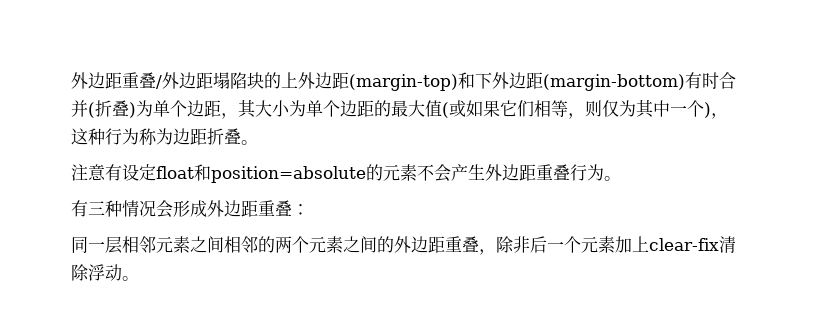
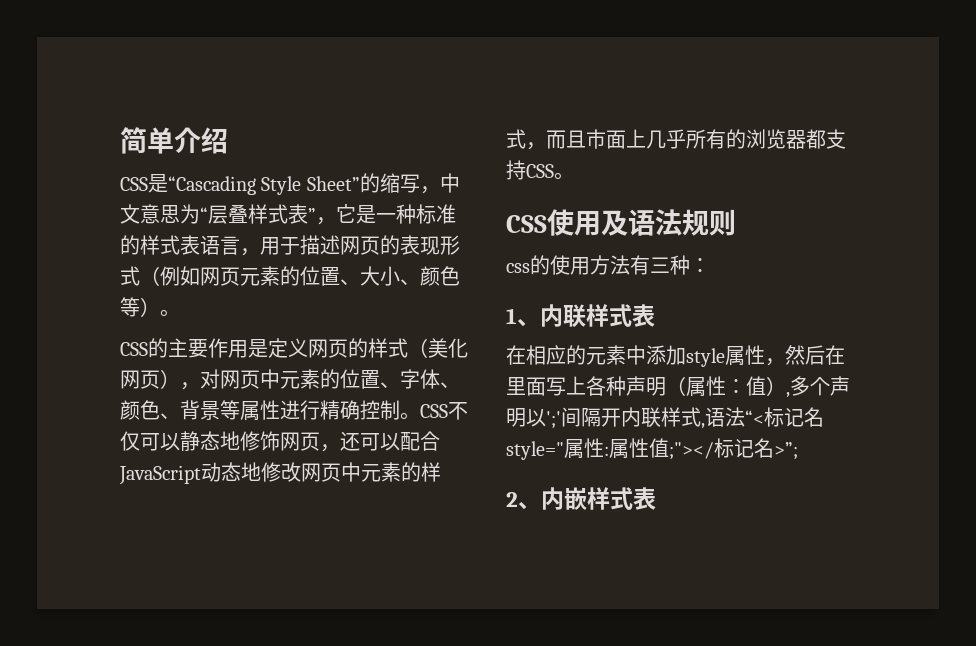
[71,72,736,91] [71,99,728,119] [71,128,258,145] [71,164,621,183] [71,200,309,218] [71,236,736,255] [71,264,139,281] 外边距重叠/外边距塌陷块的上外边距(margin-top)和下外边距(margin-bottom)有时合并(折叠)为单个边距，其大小为单个边距的最大值(或如果它们相等，则仅为其中一个)，这种行为称为边距折叠。 // 注意有设定float和position=absolute的元素不会产生外边距重叠行为。 // 有三种情况会形成外边距重叠： // 同一层相邻元素之间相邻的两个元素之间的外边距重叠，除非后一个元素加上clear-fix清除浮动。 -> [120,127,228,154] [120,173,460,195] [120,204,456,225] [120,235,460,256] [120,266,460,286] [120,297,180,317] [120,338,468,358] [120,369,460,390] [120,400,468,421] [120,431,440,452] [119,462,441,485] [506,129,846,150] [506,160,574,180] [506,209,736,236] [506,255,710,275] [506,304,655,327] [506,345,845,367] [506,376,850,398] [506,407,824,429] [506,438,798,460] [506,487,656,510] 简单介绍 // CSS是“Cascading Style Sheet”的缩写，中文意思为“层叠样式表”，它是一种标准的样式表语言，用于描述网页的表现形式（例如网页元素的位置、大小、颜色等）。 // CSS的主要作用是定义网页的样式（美化网页），对网页中元素的位置、字体、颜色、背景等属性进行精确控制。CSS不仅可以静态地修饰网页，还可以配合JavaScript动态地修改网页中元素的样式，而且市面上几乎所有的浏览器都支持CSS。 // CSS使用及语法规则 // css的使用方法有三种： // 1、内联样式表 // 在相应的元素中添加style属性，然后在里面写上各种声明（属性：值）,多个声明以';'间隔开内联样式,语法“<标记名style="属性:属性值;"></标记名>”; // 2、内嵌样式表

